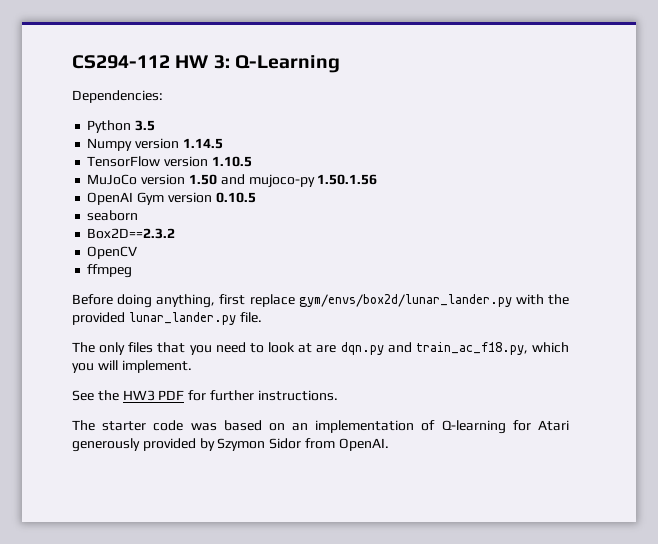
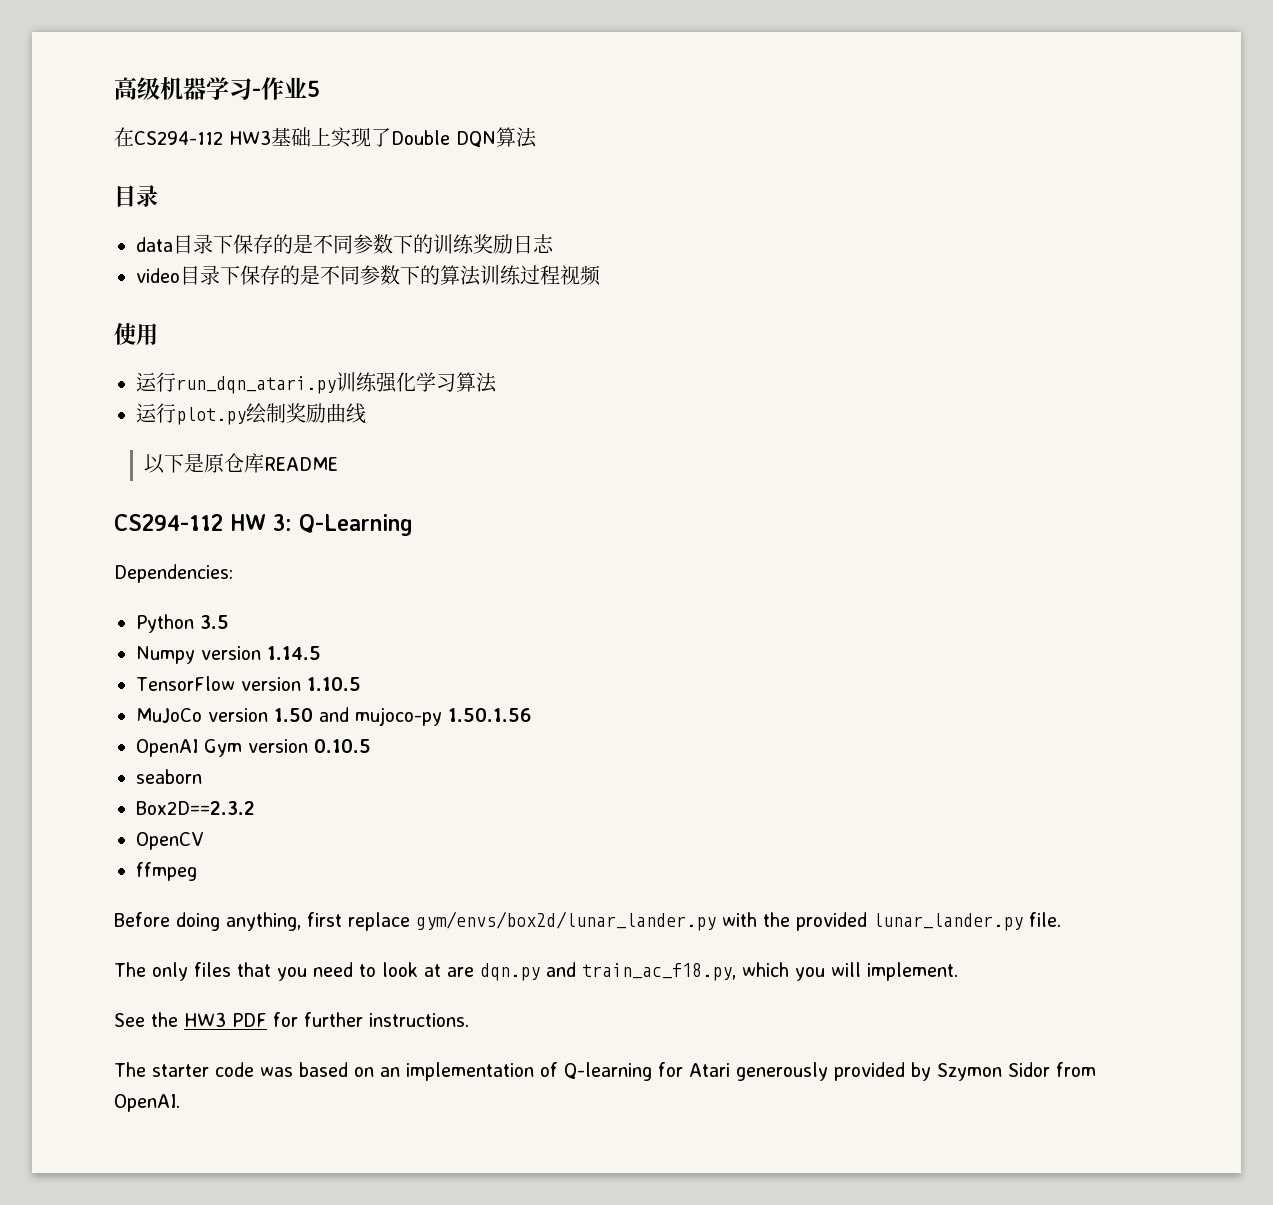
(72, 62) none -> [114,77,320,100] [114,127,537,148] [114,185,158,207] [136,234,554,254] [136,265,601,286] [114,323,158,345] [136,372,497,394] [136,403,366,425] [144,453,339,474] 高级机器学习-作业5 // 在CS294-112 HW3基础上实现了Double DQN算法 // 目录 // data目录下保存的是不同参数下的训练奖励日志 // video目录下保存的是不同参数下的算法训练过程视频 // 使用 // 运行run_dqn_atari.py训练强化学习算法 // 运行plot.py绘制奖励曲线 // 以下是原仓库README //

